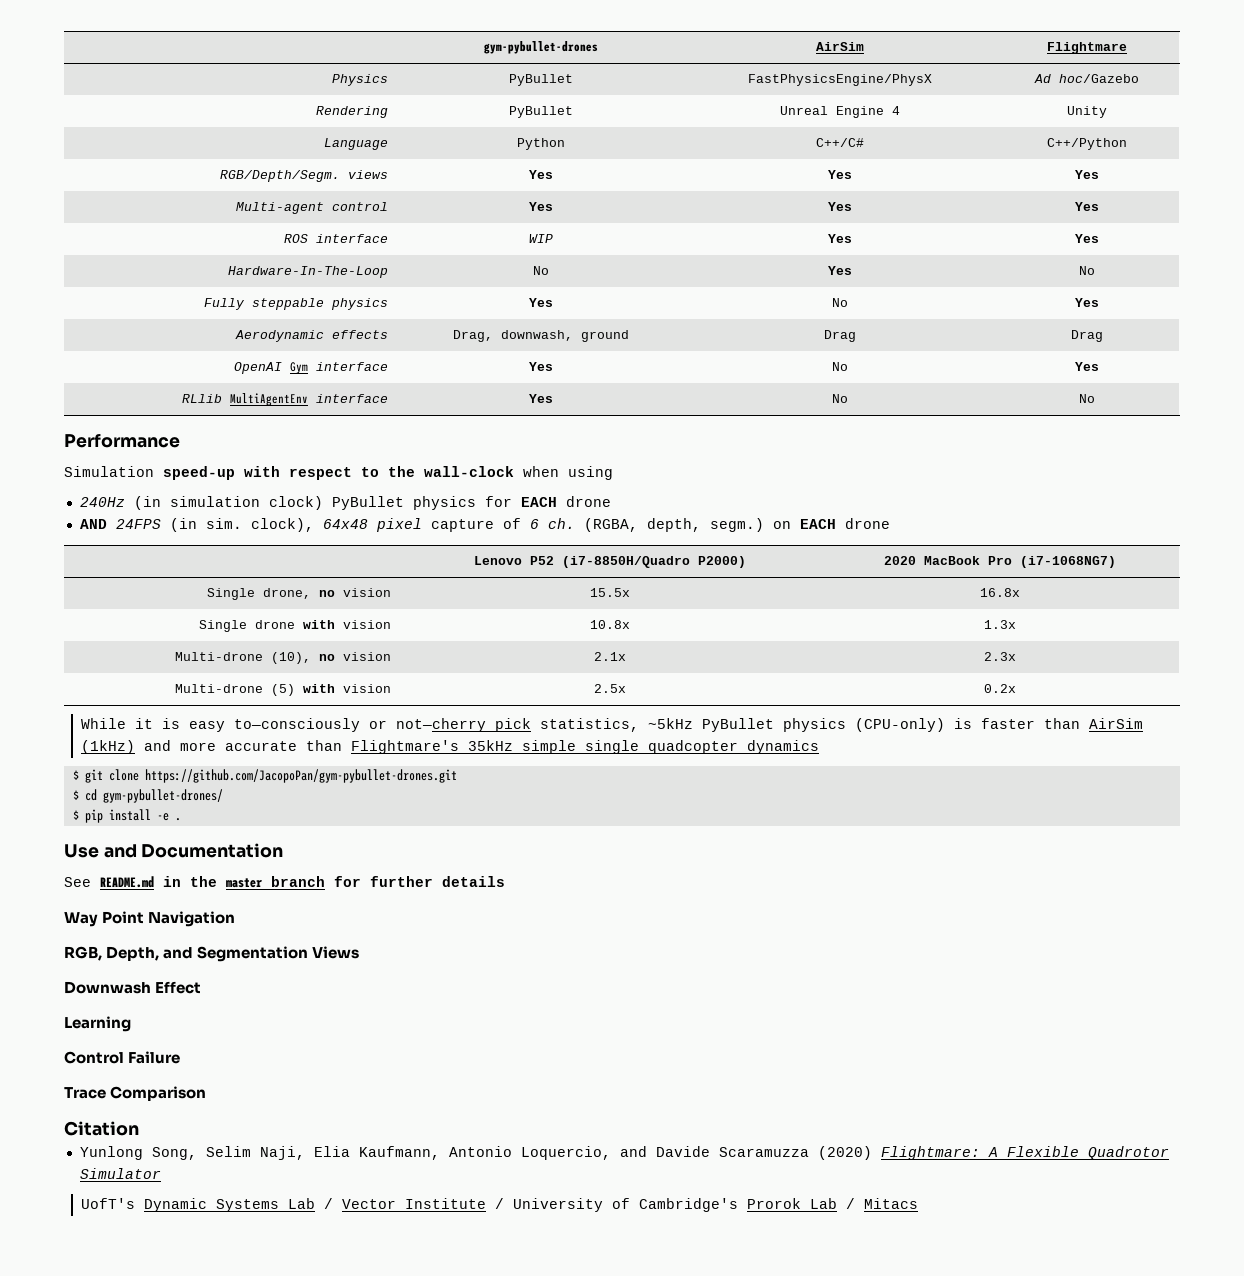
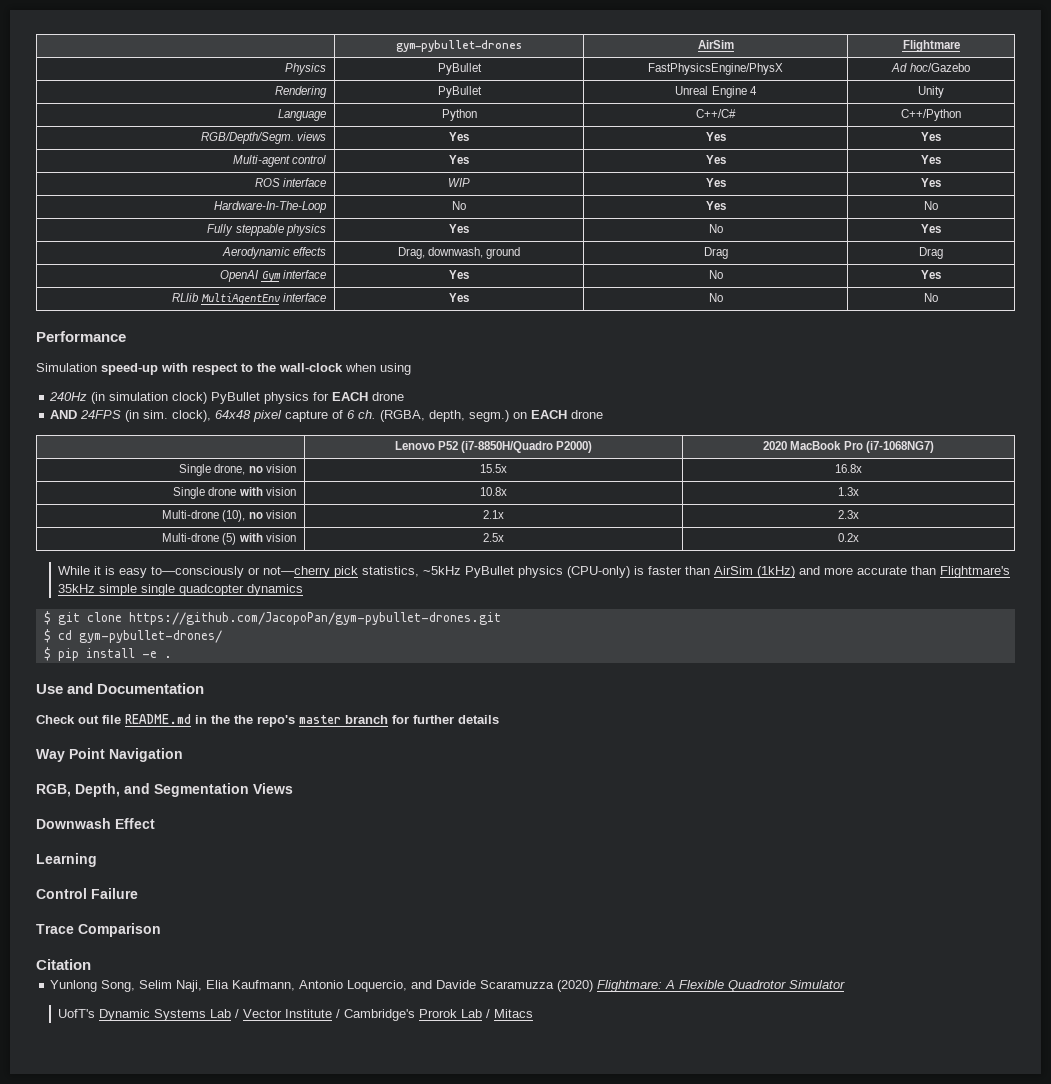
[64,877,91,887] See -> [36,715,121,724] Check out file
(217, 881) none -> [234,715,295,727] the repo's
[512,1198,630,1212] University of -> (340, 1013) none

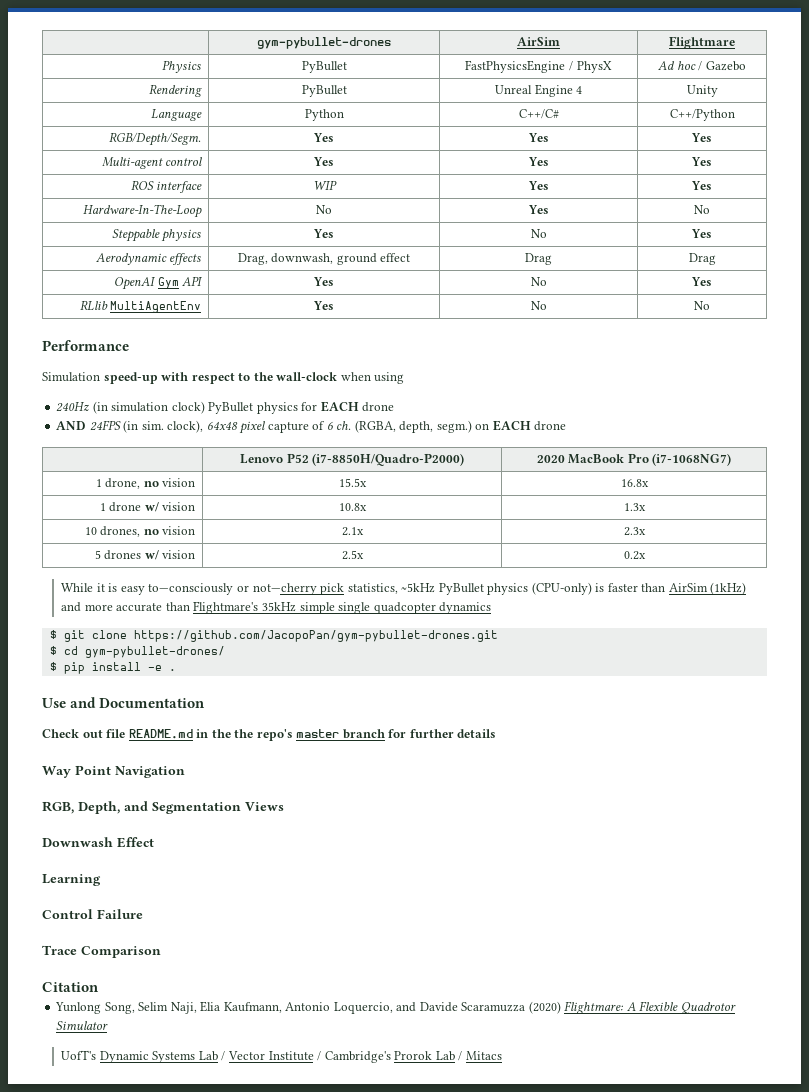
[648,63,783,75] [891,63,970,72] FastPhysicsEngine/PhysX | Ad hoc/Gazebo -> [465,60,612,73] [658,61,746,71] FastPhysicsEngine / PhysX | Ad hoc / Gazebo
[296,132,326,141] views -> (202, 139) none
[207,224,284,236] Fully steppable -> [111,229,160,242] Steppable
(521, 253) none -> [380,253,411,262] effect
[282,270,326,279] interface -> [182,276,204,286] API
[282,293,326,302] interface -> (202, 307) none
[461,441,593,453] (i7-8850H/Quadro P2000) -> [312,453,465,466] (i7-8850H/Quadro-P2000)
[179,464,212,476] Single -> [95,479,102,487] 1
[173,487,263,499] Single drone with -> [99,502,159,512] 1 drone w/
[162,510,246,522] Multi-drone (10), -> [84,526,141,537] 10 drones,
[162,533,263,545] Multi-drone (5) with -> [94,550,159,560] 5 drones w/

